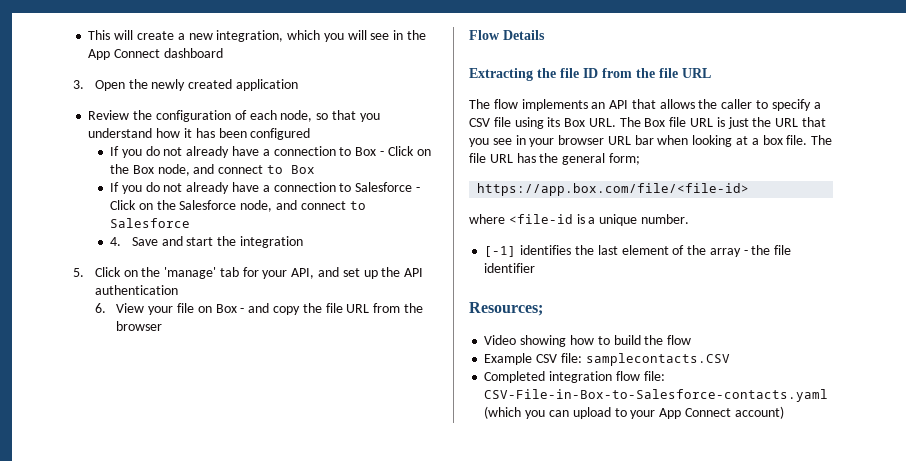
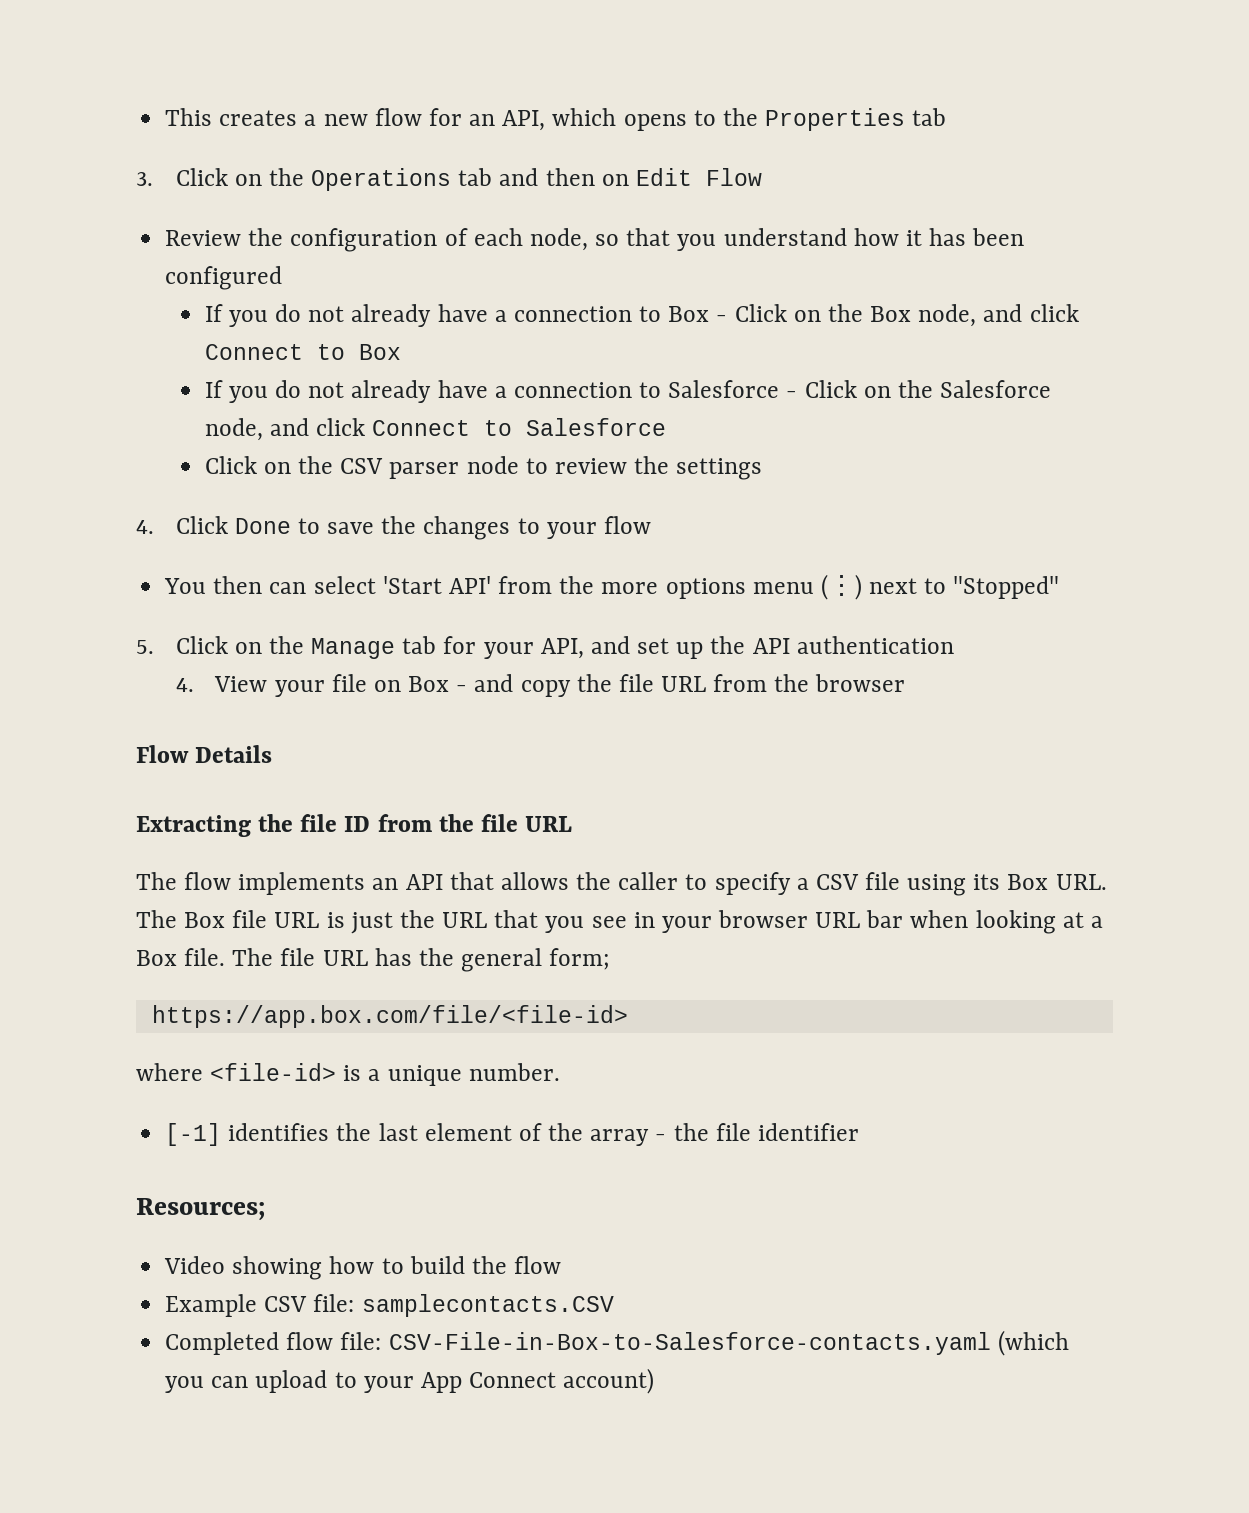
[114,30,426,42] [88,48,223,60] [73,79,298,91] will create a new integration, which you will see in the App Connect dashboard // 3. Open the newly created application -> [219,108,947,131] [136,168,762,191] creates a new flow for an API, which opens to the Properties tab // 3. Click on the Operations tab and then on Edit Flow
[218,165,264,174] connect -> [1029,304,1079,322] [204,344,303,360] click Connect
[300,201,346,210] connect -> [316,418,471,436] click Connect
[110,236,303,248] 4. Save and start the integration -> [204,456,763,480] [136,516,651,540] [164,574,1060,600] Click on the CSV parser node to review the settings // 4. Click Done to save the changes to your flow // You then can select 'Start API' from the more options menu (⋮) next to "Stopped"
[164,267,217,279] 'manage' -> [311,638,396,659] Manage
[94,303,106,313] 6. -> [175,678,194,692] 4.
[762,135,783,145] box -> [136,950,177,966] Box
[508,214,573,224] <file-id -> [210,1063,337,1081] <file-id>
[549,371,613,383] integration -> (280, 1343) none

